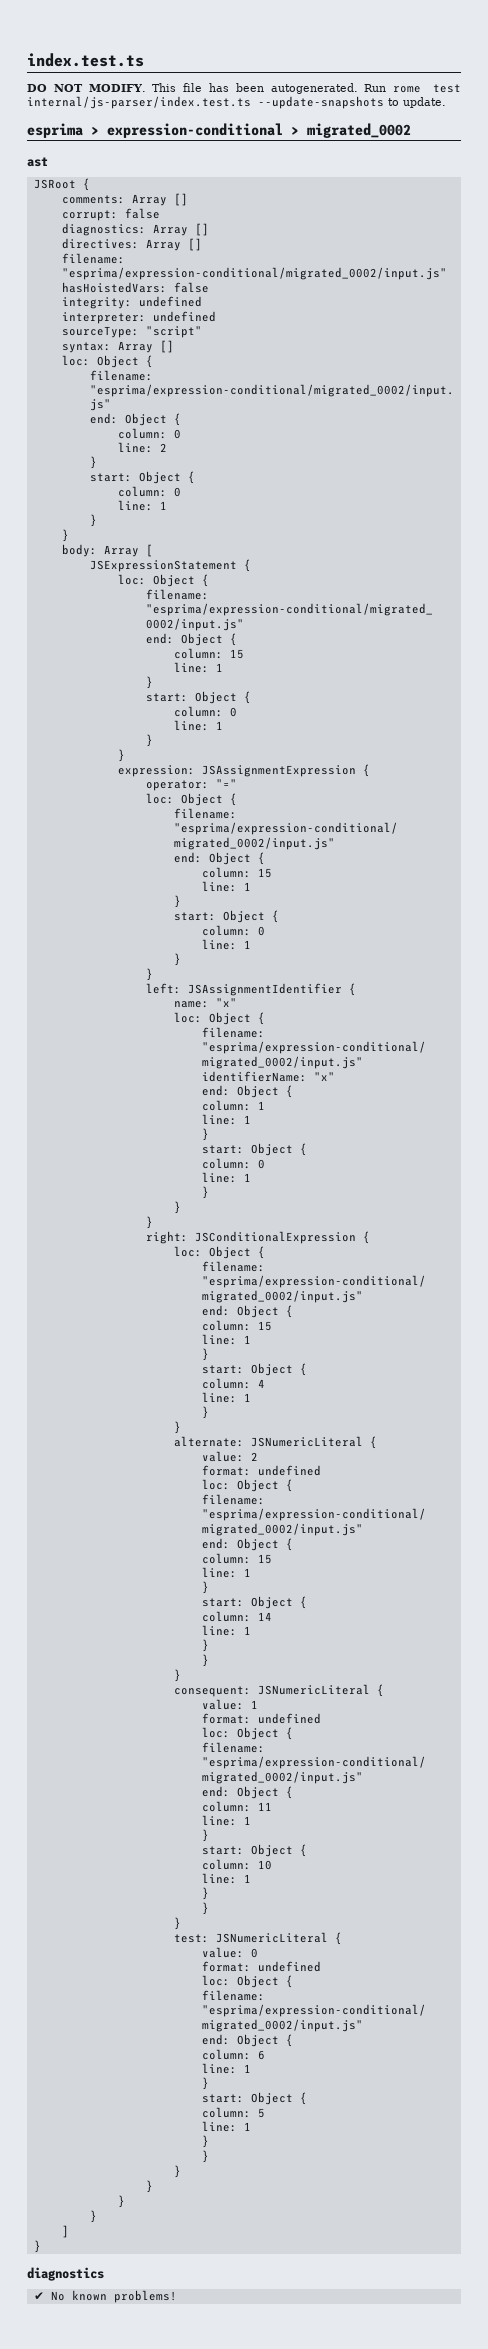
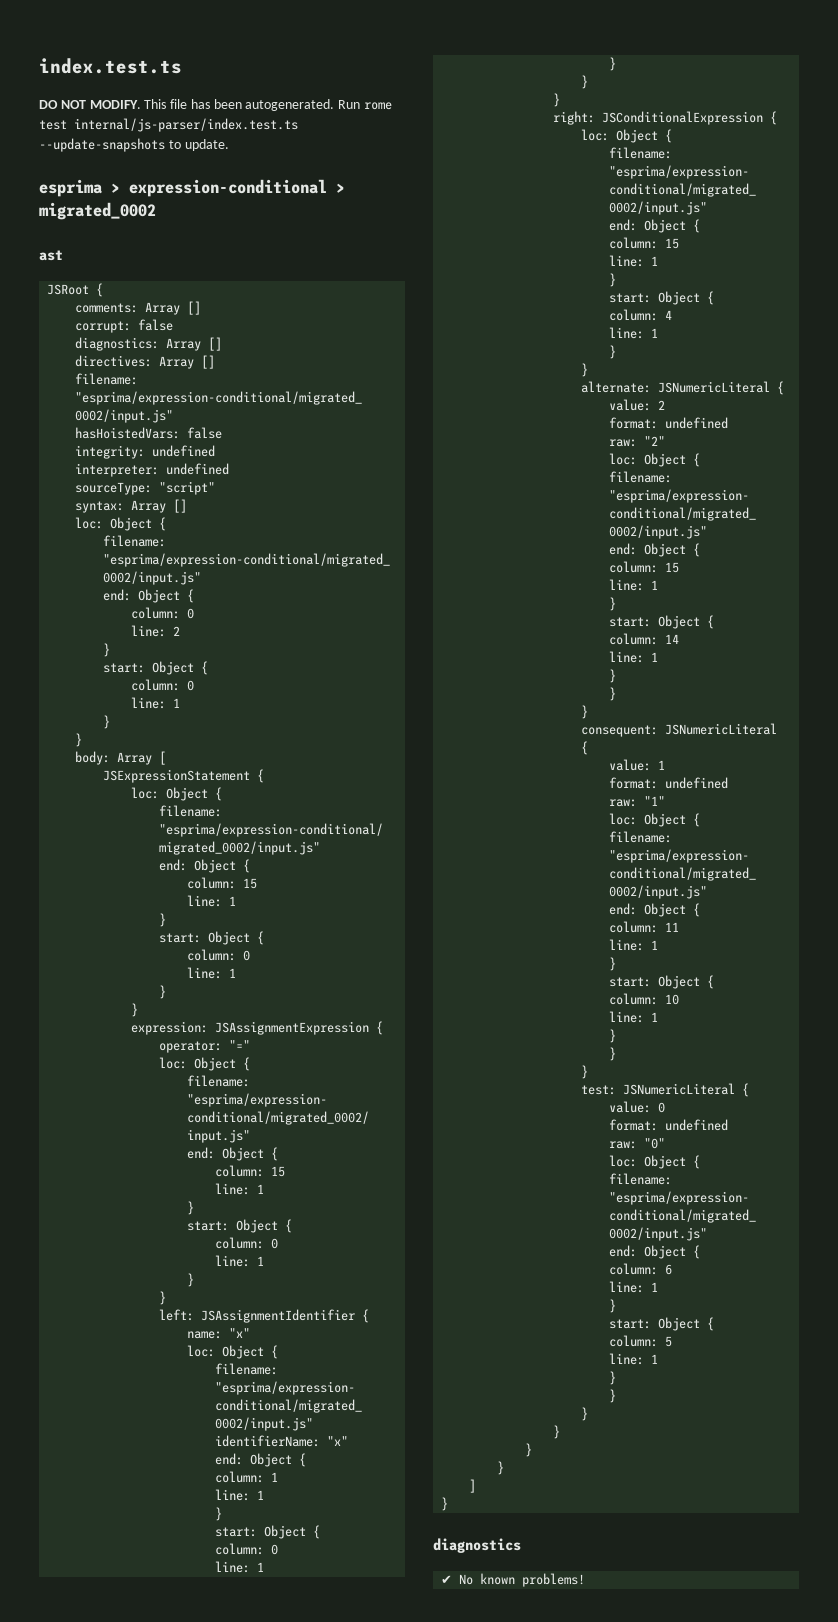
(321, 1470) none -> [609,436,666,447] // raw: "2"
(321, 1718) none -> [609,796,666,807] // raw: "1"
(321, 1966) none -> [609,1138,666,1149] // raw: "0"

